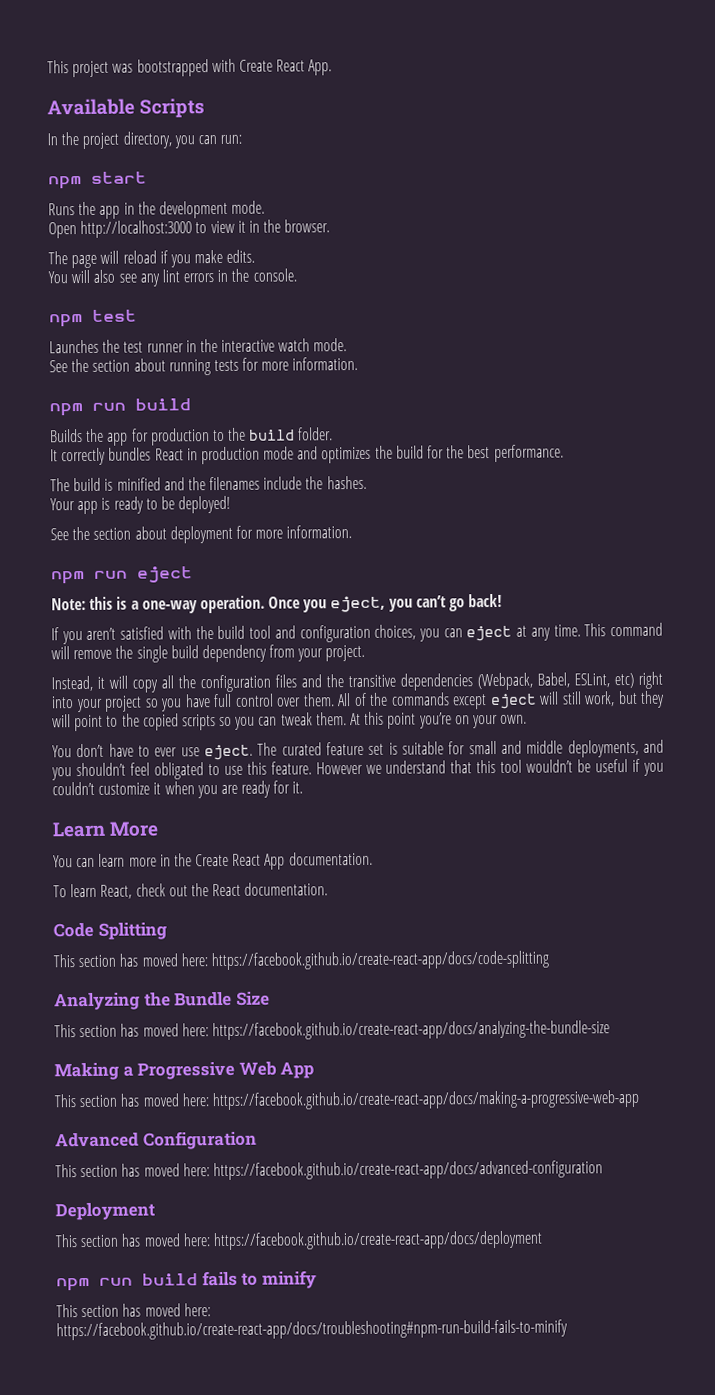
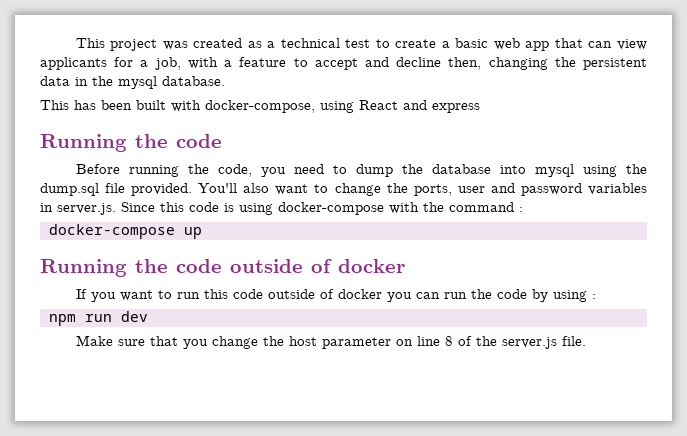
[136,58,333,77] [47,98,206,118] [47,131,243,149] [48,171,147,190] [48,200,266,219] [48,219,331,239] [48,249,256,269] [48,268,297,287] [49,309,137,328] [49,338,348,354] [49,356,359,376] [49,398,191,417] [50,427,334,446] [50,444,564,466] [50,475,367,492] [50,495,232,515] [50,525,353,544] [51,566,193,585] [51,593,503,614] [51,622,663,645] [51,644,366,663] [51,671,663,693] [51,690,665,713] [52,711,528,732] [52,739,664,761] [51,758,665,781] [52,780,304,799] [52,821,160,838] [53,851,373,870] [53,882,329,899] [53,922,167,940] [53,950,549,971] [54,991,270,1011] [54,1020,610,1041] [54,1061,315,1081] [54,1089,640,1111] [55,1130,257,1150] [55,1160,603,1181] [55,1202,155,1221] [55,1230,543,1251] [56,1270,317,1292] [56,1303,211,1318] [56,1319,568,1341] bootstrapped with Create React App. // Available Scripts // In the project directory, you can run: // npm start // Runs the app in the development mode. // Open http://localhost:3000 to view it in the browser. // The page will reload if you make edits. // You will also see any lint errors in the console. // npm test // Launches the test runner in the interactive watch mode. // See the section about running tests for more information. // npm run build // Builds the app for production to the build folder. // It correctly bundles React in production mode and optimizes the build for the best performance. // The build is minified and the filenames include the hashes. // Your app is ready to be deployed! // See the section about deployment for more information. // npm run eject // Note: this is a one-way operation. Once you eject, you can’t go back! // If you aren’t satisfied with the build tool and configuration choices, you can eject at any time. This command will remove the single build dependency from your project. // Instead, it will copy all the configuration files and the transitive dependencies (Webpack, Babel, ESLint, etc) right into your project so you have full control over them. All of the commands except eject will still work, but they will point to the copied scripts so you can tweak them. At this point you’re on your own. // You don’t have to ever use eject. The curated feature set is suitable for small and middle deployments, and you shouldn’t feel obligated to use this feature. However we understand that this tool wouldn’t be useful if you couldn’t customize it when you are ready for it. // Learn More // You can learn more in the Create React App documentation. // To learn React, check out the React documentation. // Code Splitting // This section has moved here: https://facebook.github.io/create-react-app/docs/code-splitting // Analyzing the Bundle Size // This section has moved here: https://facebook.github.io/create-react-app/docs/analyzing-the-bundle-size // Making a Progressive Web App // This section has moved here: https://facebook.github.io/create-react-app/docs/making-a-progressive-web-app // Advanced Configuration // This section has moved here: https://facebook.github.io/create-react-app/docs/advanced-configuration // Deployment // This section has moved here: https://facebook.github.io/create-react-app/docs/deployment // npm run build fails to minify // This section has moved here: https://facebook.github.io/create-react-app/docs/troubleshooting#npm-run-build-fails-to-minify -> [193,38,647,51] [40,57,647,70] [40,76,225,89] [40,100,480,113] [40,134,222,152] [75,164,647,177] [40,183,648,196] [40,202,523,215] [49,224,202,239] [40,259,405,277] [75,289,596,302] [49,311,148,326] [75,335,586,349] created as a technical test to create a basic web app that can view applicants for a job, with a feature to accept and decline then, changing the persistent data in the mysql database. // This has been built with docker-compose, using React and express // Running the code // Before running the code, you need to dump the database into mysql using the dump.sql file provided. You'll also want to change the ports, user and password variables in server.js. Since this code is using docker-compose with the command : // docker-compose up // Running the code outside of docker // If you want to run this code outside of docker you can run the code by using : // npm run dev // Make sure that you change the host parameter on line 8 of the server.js file.

